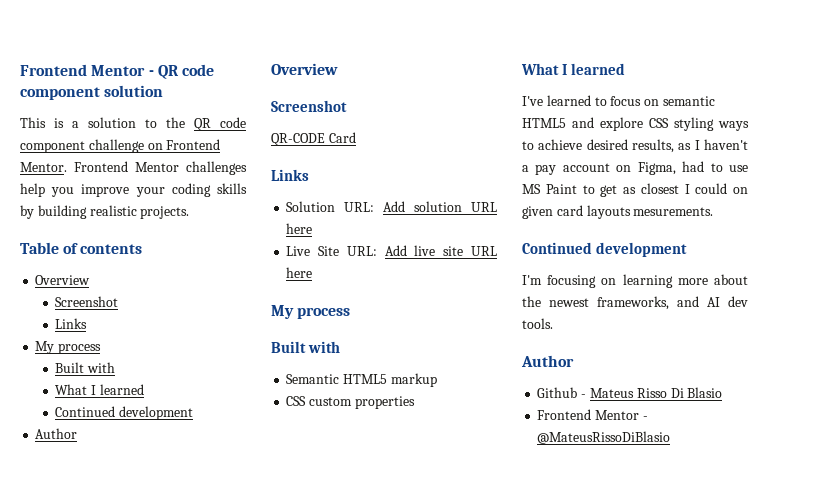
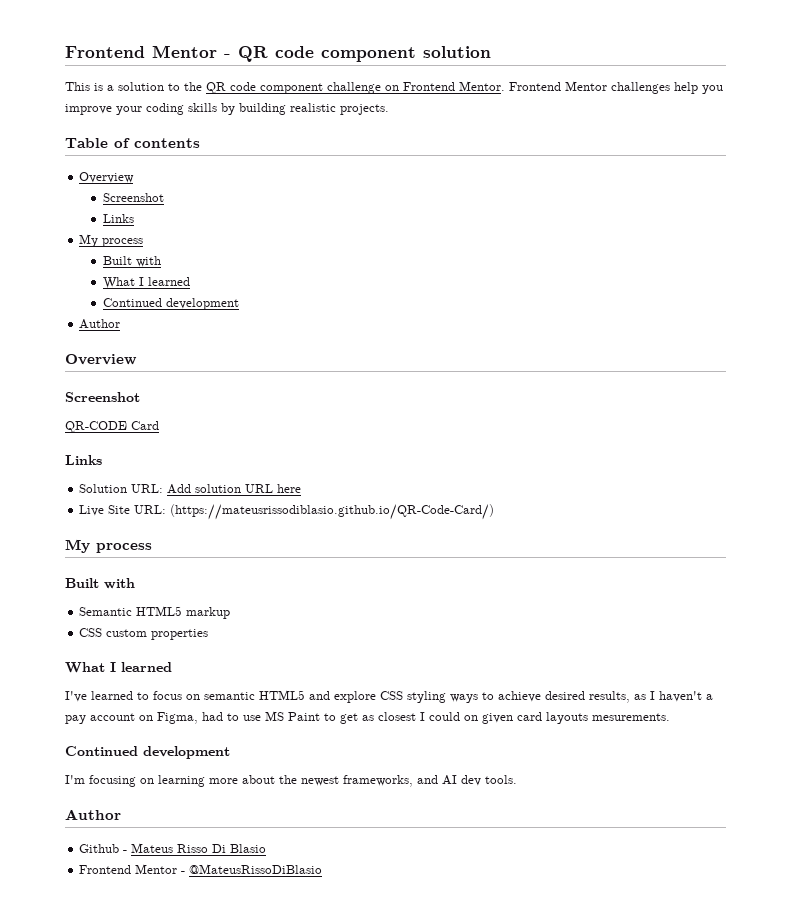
[384,245,497,256] [286,267,313,278] Add live site URL here -> [170,504,495,520] (https://mateusrissodiblasio.github.io/QR-Code-Card/)

